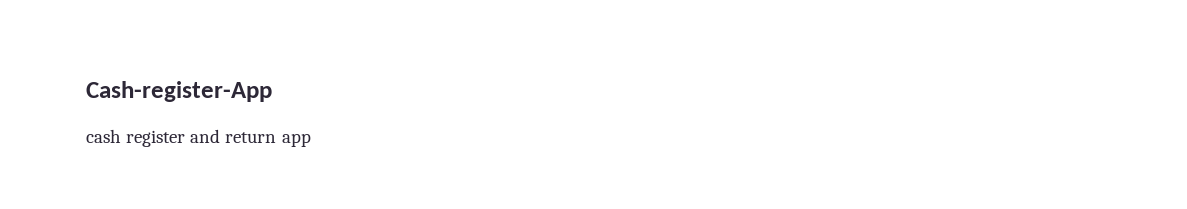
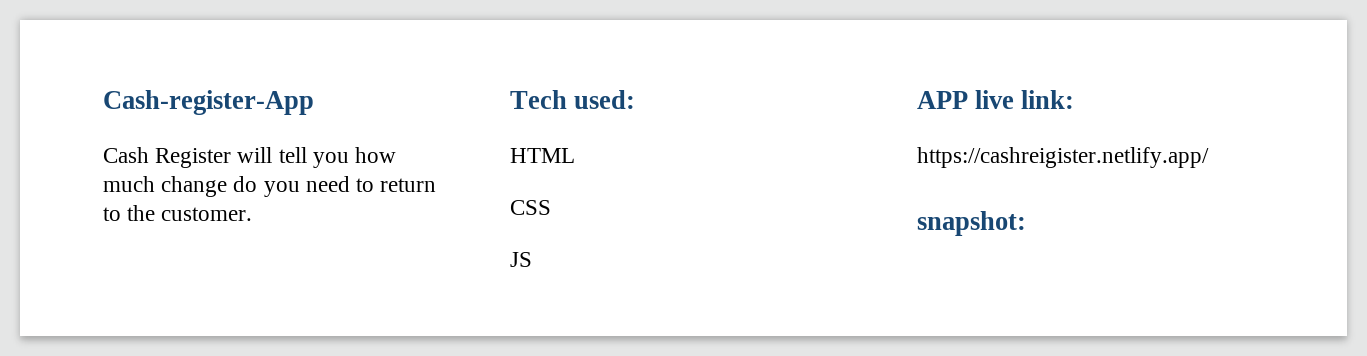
[86,129,311,147] cash register and return app -> [103,147,397,168] [103,176,437,197] [103,205,253,221] [510,90,636,109] [510,148,575,163] [510,200,551,215] [510,252,532,267] [917,90,1075,109] [917,147,1209,168] [917,211,1026,236] Cash Register will tell you how much change do you need to return to the customer. // Tech used: // HTML // CSS // JS // APP live link: // https://cashreigister.netlify.app/ // snapshot:

